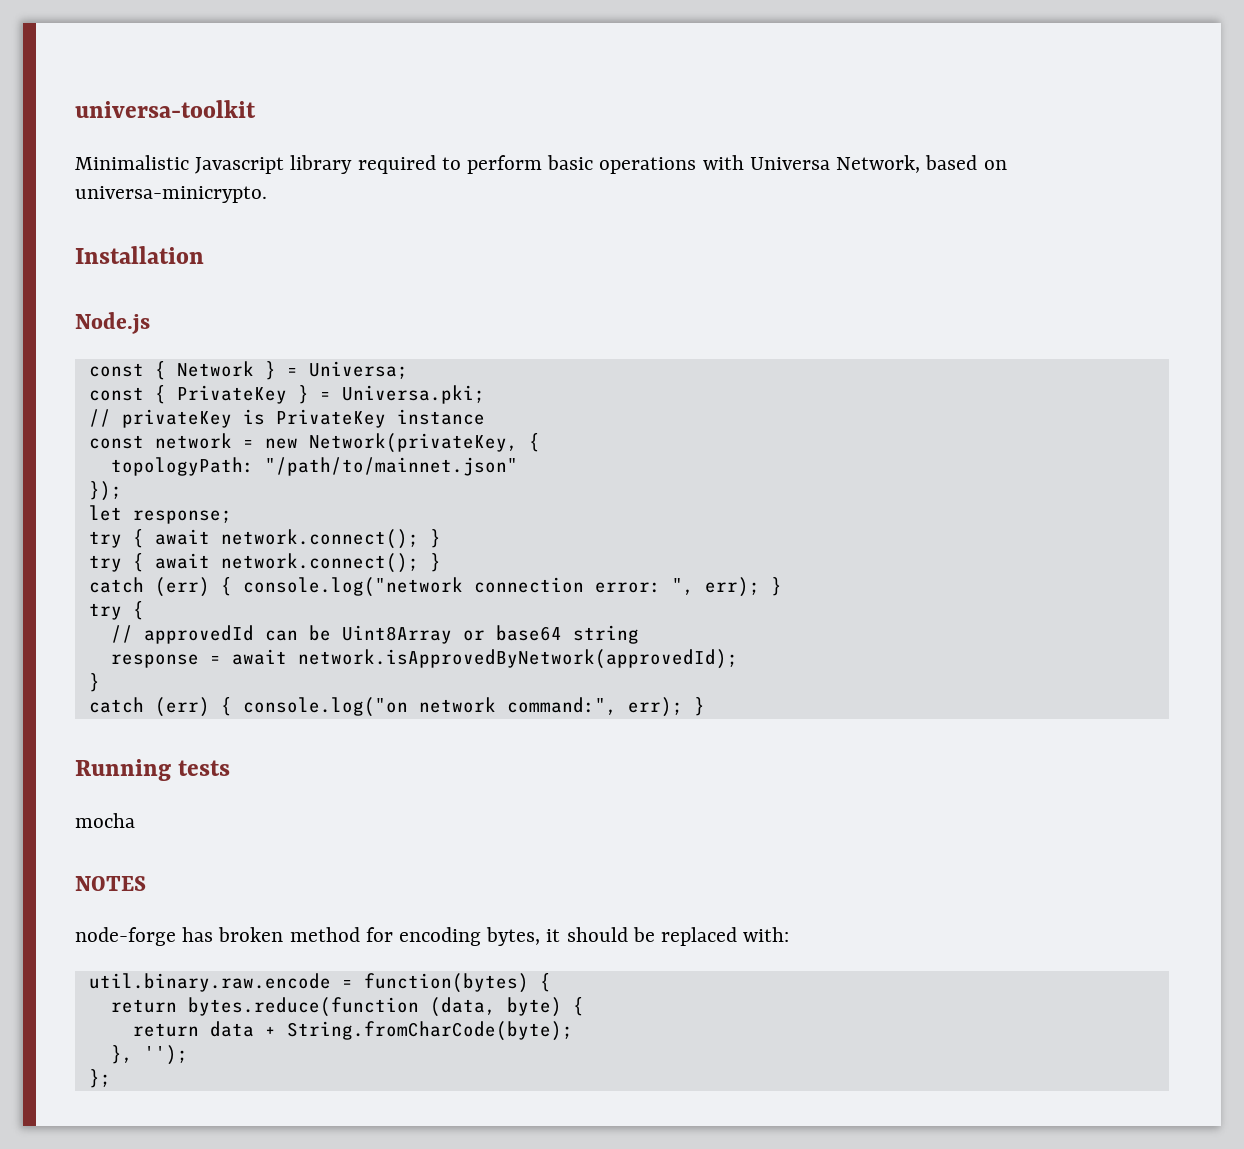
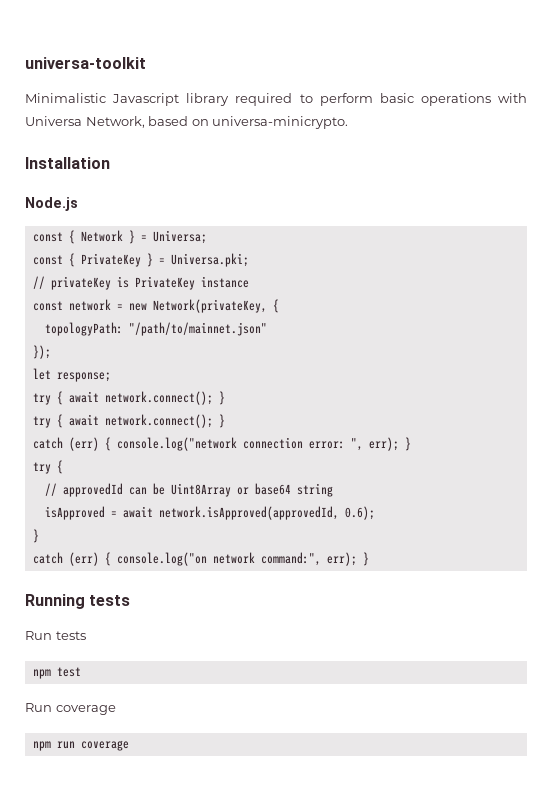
[110,654,199,668] response -> [44,506,105,520] isApproved
[297,649,738,669] network.isApprovedByNetwork(approvedId); -> [158,506,375,520] network.isApproved(approvedId, 0.6);
[75,813,135,828] [75,876,146,891] [75,927,790,946] [88,973,551,993] [110,997,584,1017] [132,1021,573,1041] [110,1045,188,1065] [88,1069,111,1088] mocha // NOTES // node-forge has broken method for encoding bytes, it should be replaced with: // util.binary.raw.encode = function(bytes) { // return bytes.reduce(function (data, byte) { // return data + String.fromCharCode(byte); // }, ''); // }; -> [25,631,86,640] [32,667,81,679] [25,703,116,715] [32,740,129,751] Run tests // npm test // Run coverage // npm run coverage

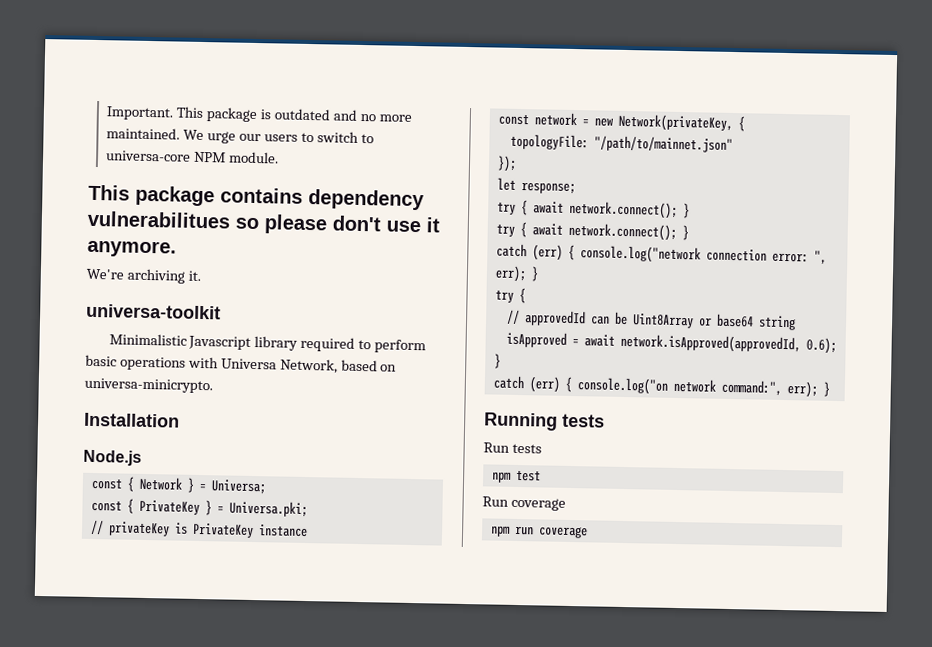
(25, 63) none -> [106,106,412,123] [106,127,374,144] [106,150,280,164] [88,184,425,211] [87,210,440,235] [87,239,177,258] [86,268,201,284] Important. This package is outdated and no more maintained. We urge our users to switch to universa-core NPM module. // This package contains dependency vulnerabilitues so please don't use it anymore. // We're archiving it. //
[44,322,123,336] topologyPath: -> [509,133,589,151] topologyFile:

